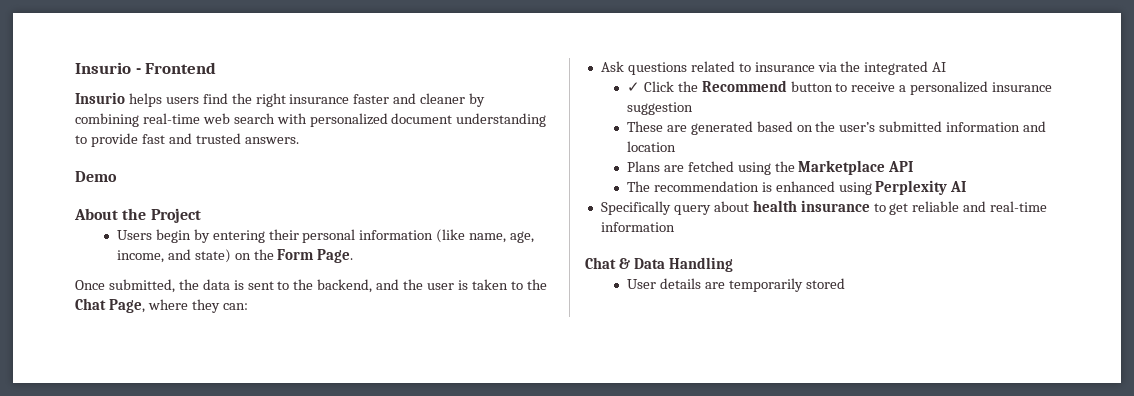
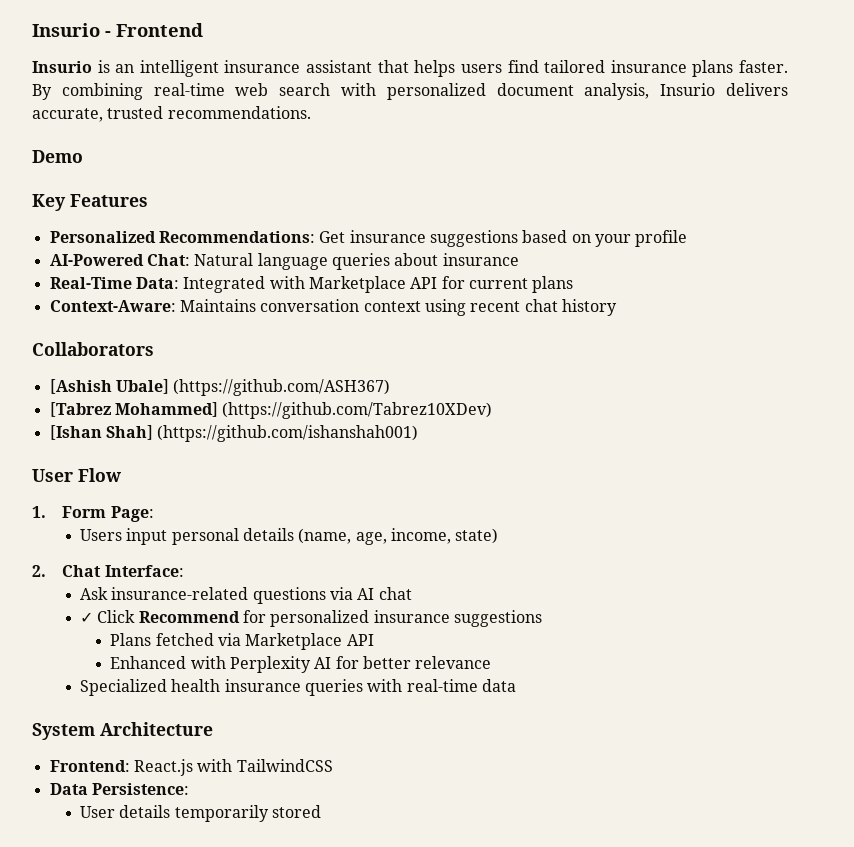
[128,93,486,107] helps users find the right insurance faster and cleaner by -> [97,60,789,77] [32,84,52,100] is an intelligent insurance assistant that helps users find tailored insurance plans faster. By
[456,113,547,127] [75,133,299,147] [75,171,117,182] [74,208,201,223] [116,229,507,243] understanding to provide fast and trusted answers. // Demo // About the Project // Users begin by entering their personal information (like name, -> [584,83,788,100] [32,106,311,122] [32,150,83,163] [32,194,148,211] [49,230,688,247] [49,253,519,270] [49,276,574,293] [49,299,617,316] [32,342,154,356] [49,379,391,396] [49,402,493,419] [49,425,419,442] [32,468,121,482] [32,506,154,522] [79,528,352,545] analysis, Insurio delivers accurate, trusted recommendations. // Demo // Key Features // Personalized Recommendations: Get insurance suggestions based on your profile // AI-Powered Chat: Natural language queries about insurance // Real-Time Data: Integrated with Marketplace API for current plans // Context-Aware: Maintains conversation context using recent chat history // Collaborators // [Ashish Ubale] (https://github.com/ASH367) // [Tabrez Mohammed] (https://github.com/Tabrez10XDev) // [Ishan Shah] (https://github.com/ishanshah001) // User Flow // 1. Form Page: // Users input personal details (name,
[167,249,191,260] and -> (451, 536) none
[234,249,354,263] [75,279,547,293] [75,298,248,313] [600,61,947,75] on the Form Page. // Once submitted, the data is sent to the backend, and the user is taken to the Chat Page, where they can: // Ask questions related to insurance via the integrated AI -> [32,565,184,577] [79,587,412,604] // 2. Chat Interface: // Ask insurance-related questions via AI chat
[677,80,1053,95] [626,102,693,115] [626,121,1047,135] [626,141,676,152] [626,160,914,175] [626,180,967,195] [600,200,1048,215] [600,222,675,232] [585,257,734,272] the Recommend button to receive a personalized insurance suggestion // These are generated based on the user’s submitted information and location // Plans are fetched using the Marketplace API // The recommendation is enhanced using Perplexity AI // Specifically query about health insurance to get reliable and real-time information // Chat & Data Handling -> [138,610,542,627] [110,633,374,650] [110,656,492,673] [79,679,516,696] [32,722,213,740] [49,759,333,776] [49,783,189,795] Recommend for personalized insurance suggestions // Plans fetched via Marketplace API // Enhanced with Perplexity AI for better relevance // Specialized health insurance queries with real-time data // System Architecture // Frontend: React.js with TailwindCSS // Data Persistence:
[704,282,725,289] are -> (171, 811) none

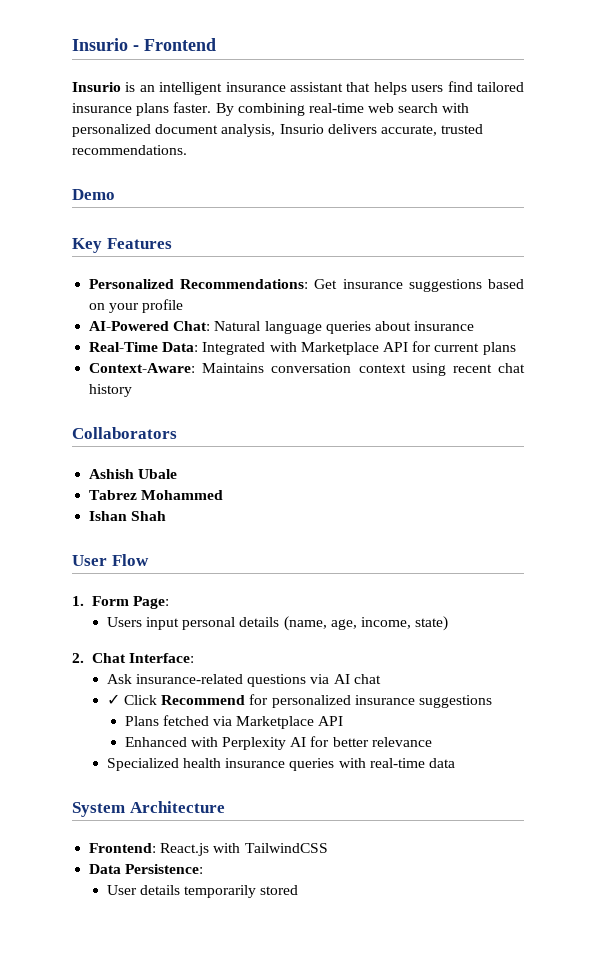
[49,379,391,396] [49,402,493,419] [49,425,419,442] [Ashish Ubale] (https://github.com/ASH367) // [Tabrez Mohammed] (https://github.com/Tabrez10XDev) // [Ishan Shah] (https://github.com/ishanshah001) -> [89,469,178,479] [89,490,224,500] [89,511,167,521] Ashish Ubale // Tabrez Mohammed // Ishan Shah

